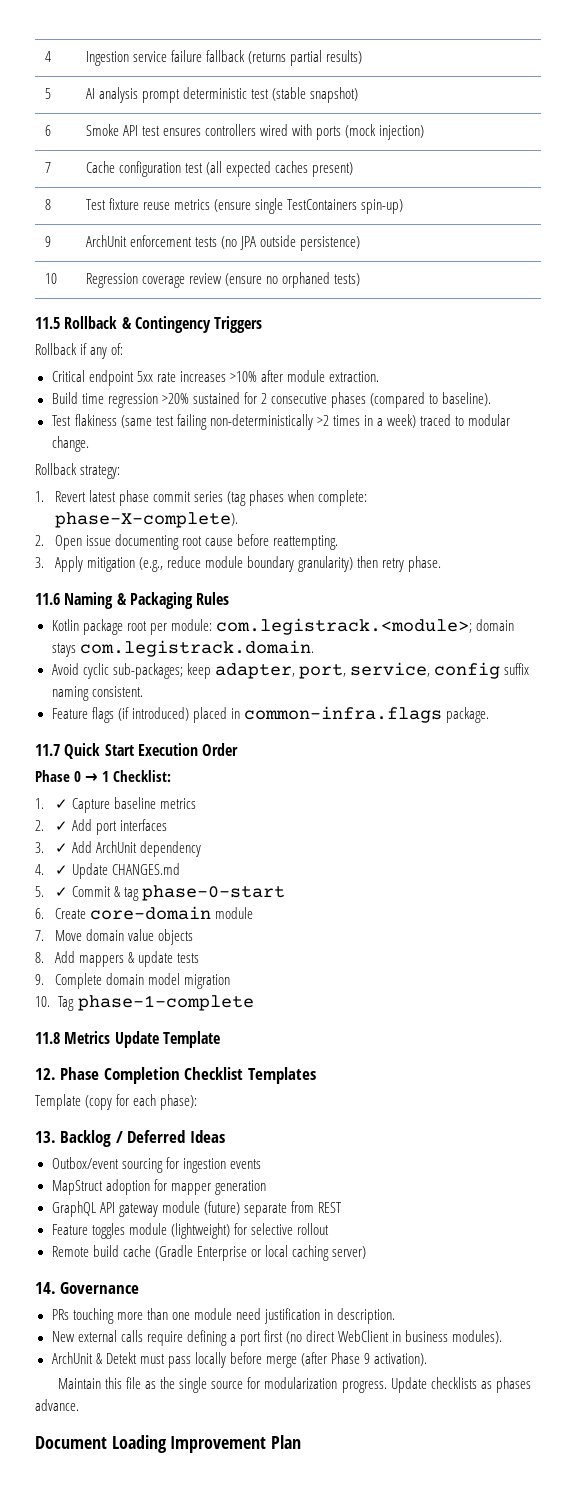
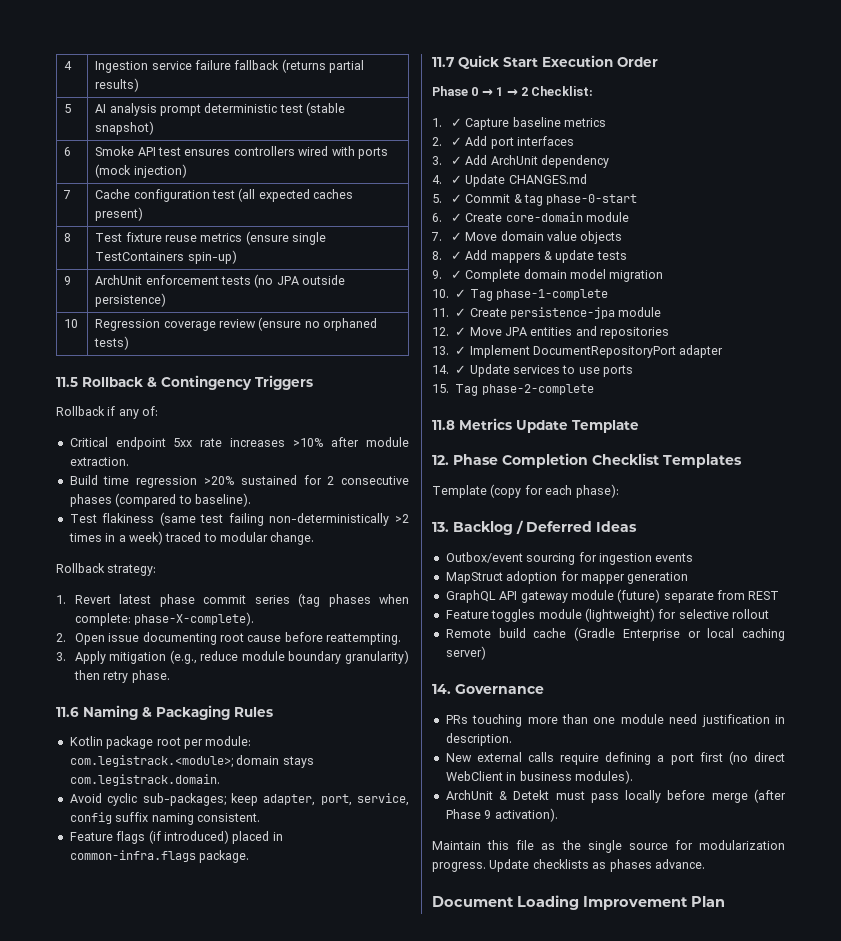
(110, 776) none -> [506,87,528,96] → 2
(44, 913) none -> [450,213,462,222] ✓
(44, 935) none -> [450,232,462,241] ✓
(44, 957) none -> [450,251,462,260] ✓
(44, 979) none -> [450,270,462,279] ✓
(50, 1001) none -> [455,289,467,298] ✓
(254, 1003) none -> [432,307,662,319] [432,326,670,339] [432,345,724,358] [432,364,634,377] [432,384,594,396] // 11. ✓ Create persistence-jpa module // 12. ✓ Move JPA entities and repositories // 13. ✓ Implement DocumentRepositoryPort adapter // 14. ✓ Update services to use ports // 15. Tag phase-2-complete

